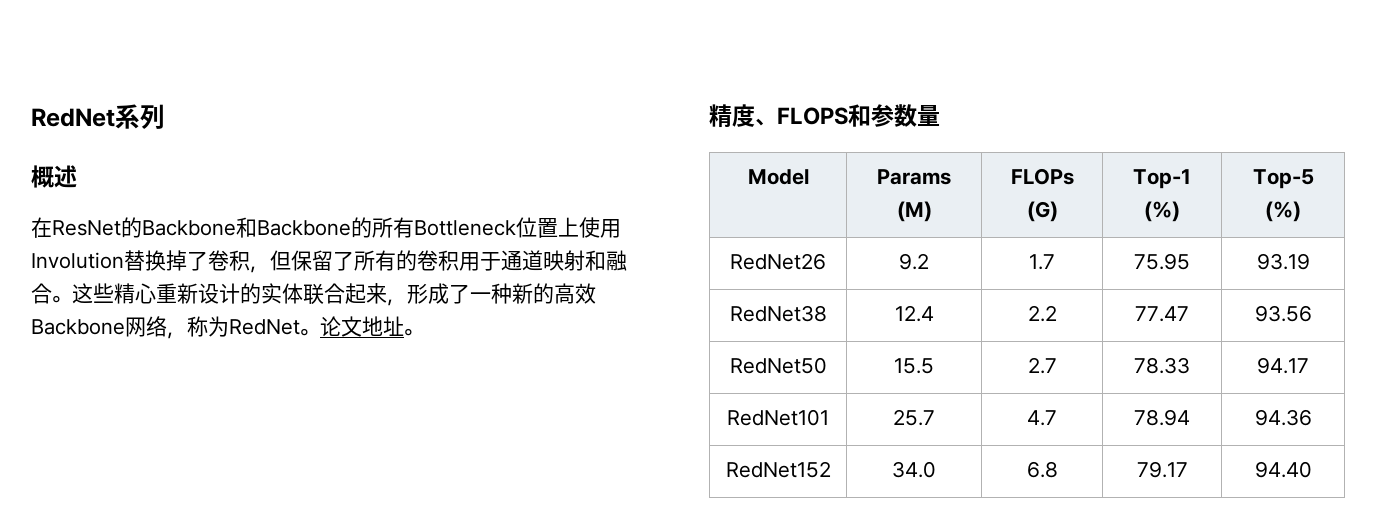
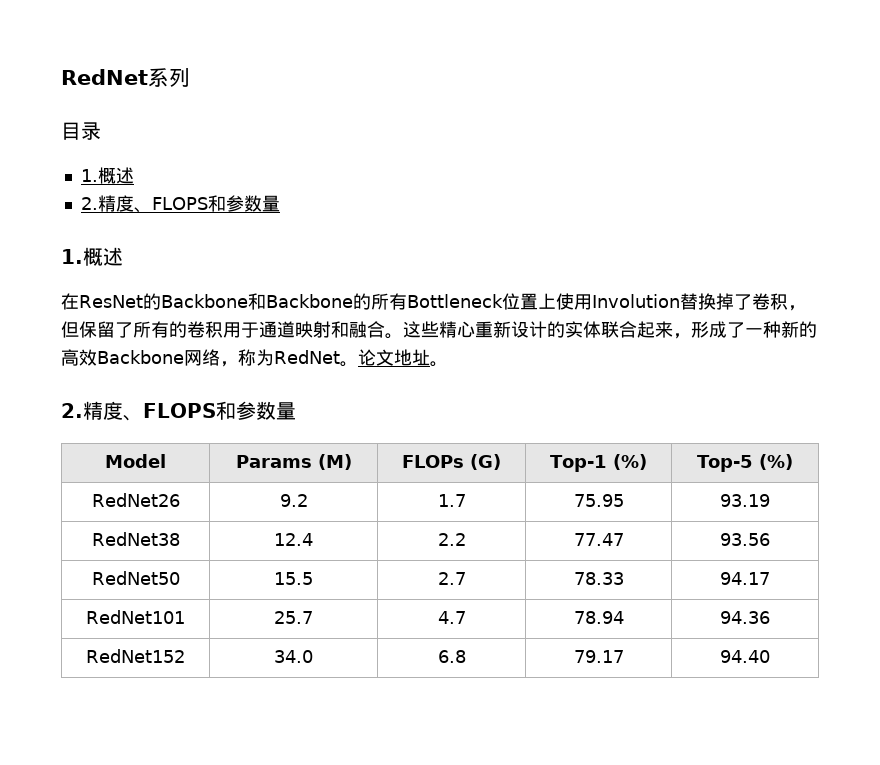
(165, 116) none -> [61,122,101,140] [80,167,134,184] [80,195,280,213] [61,249,83,264] 目录 // 1.概述 // 2.精度、FLOPS和参数量 // 1.
(424, 332) none -> [61,403,83,418] 2.

